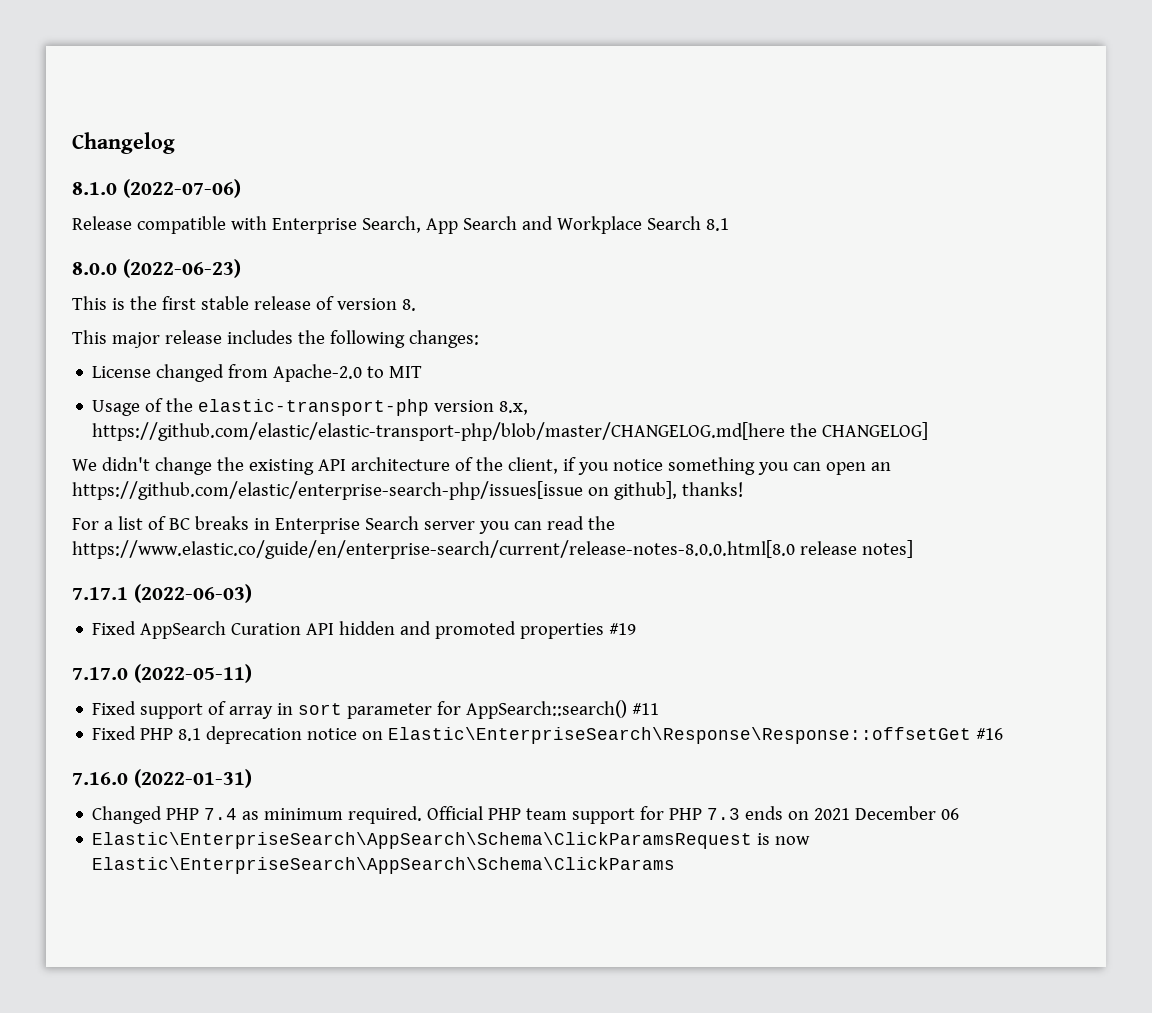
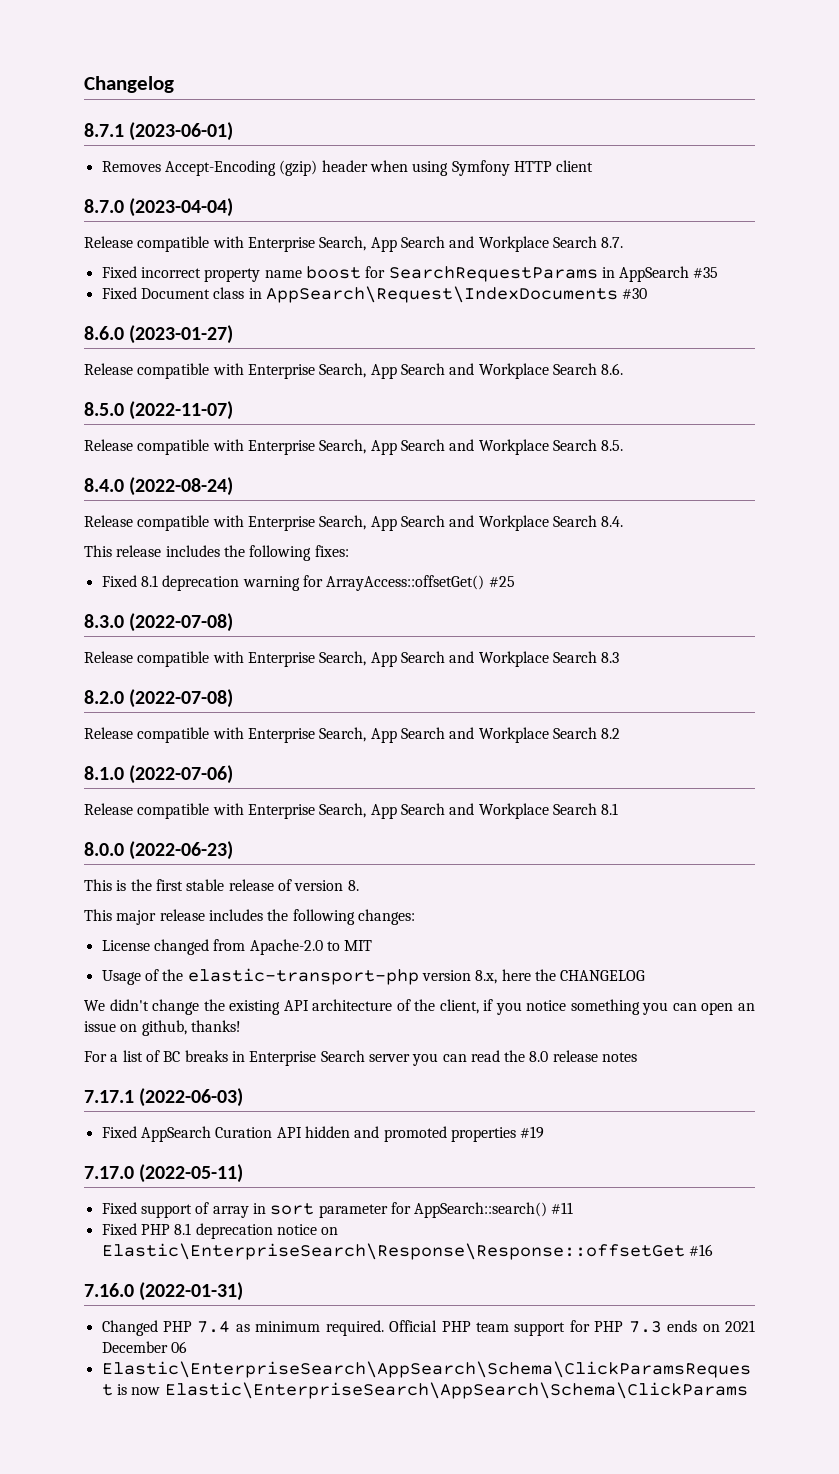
(175, 143) none -> [84,122,234,141] [101,160,594,176] [84,198,234,217] [84,236,624,252] [101,266,719,282] [101,286,648,303] [84,325,234,344] [84,363,624,379] [84,401,234,420] [84,439,624,455] [84,477,234,496] [84,515,624,531] [84,545,349,561] [101,575,515,591] [84,613,234,632] [84,651,620,667] [84,689,234,708] [84,727,621,743] // 8.7.1 (2023-06-01) // Removes Accept-Encoding (gzip) header when using Symfony HTTP client // 8.7.0 (2023-04-04) // Release compatible with Enterprise Search, App Search and Workplace Search 8.7. // Fixed incorrect property name boost for SearchRequestParams in AppSearch #35 // Fixed Document class in AppSearch\Request\IndexDocuments #30 // 8.6.0 (2023-01-27) // Release compatible with Enterprise Search, App Search and Workplace Search 8.6. // 8.5.0 (2022-11-07) // Release compatible with Enterprise Search, App Search and Workplace Search 8.5. // 8.4.0 (2022-08-24) // Release compatible with Enterprise Search, App Search and Workplace Search 8.4. // This release includes the following fixes: // Fixed 8.1 deprecation warning for ArrayAccess::offsetGet() #25 // 8.3.0 (2022-07-08) // Release compatible with Enterprise Search, App Search and Workplace Search 8.3 // 8.2.0 (2022-07-08) // Release compatible with Enterprise Search, App Search and Workplace Search 8.2
[92,422,929,441] https://github.com/elastic/elastic-transport-php/blob/master/CHANGELOG.md[here the CHANGELOG] -> [501,969,646,981] here the CHANGELOG
[72,481,677,500] https://github.com/elastic/enterprise-search-php/issues[issue on github], -> [84,1020,187,1036] issue on github,
[72,540,913,559] https://www.elastic.co/guide/en/enterprise-search/current/release-notes-8.0.0.html[8.0 release notes] -> [529,1050,638,1062] 8.0 release notes

